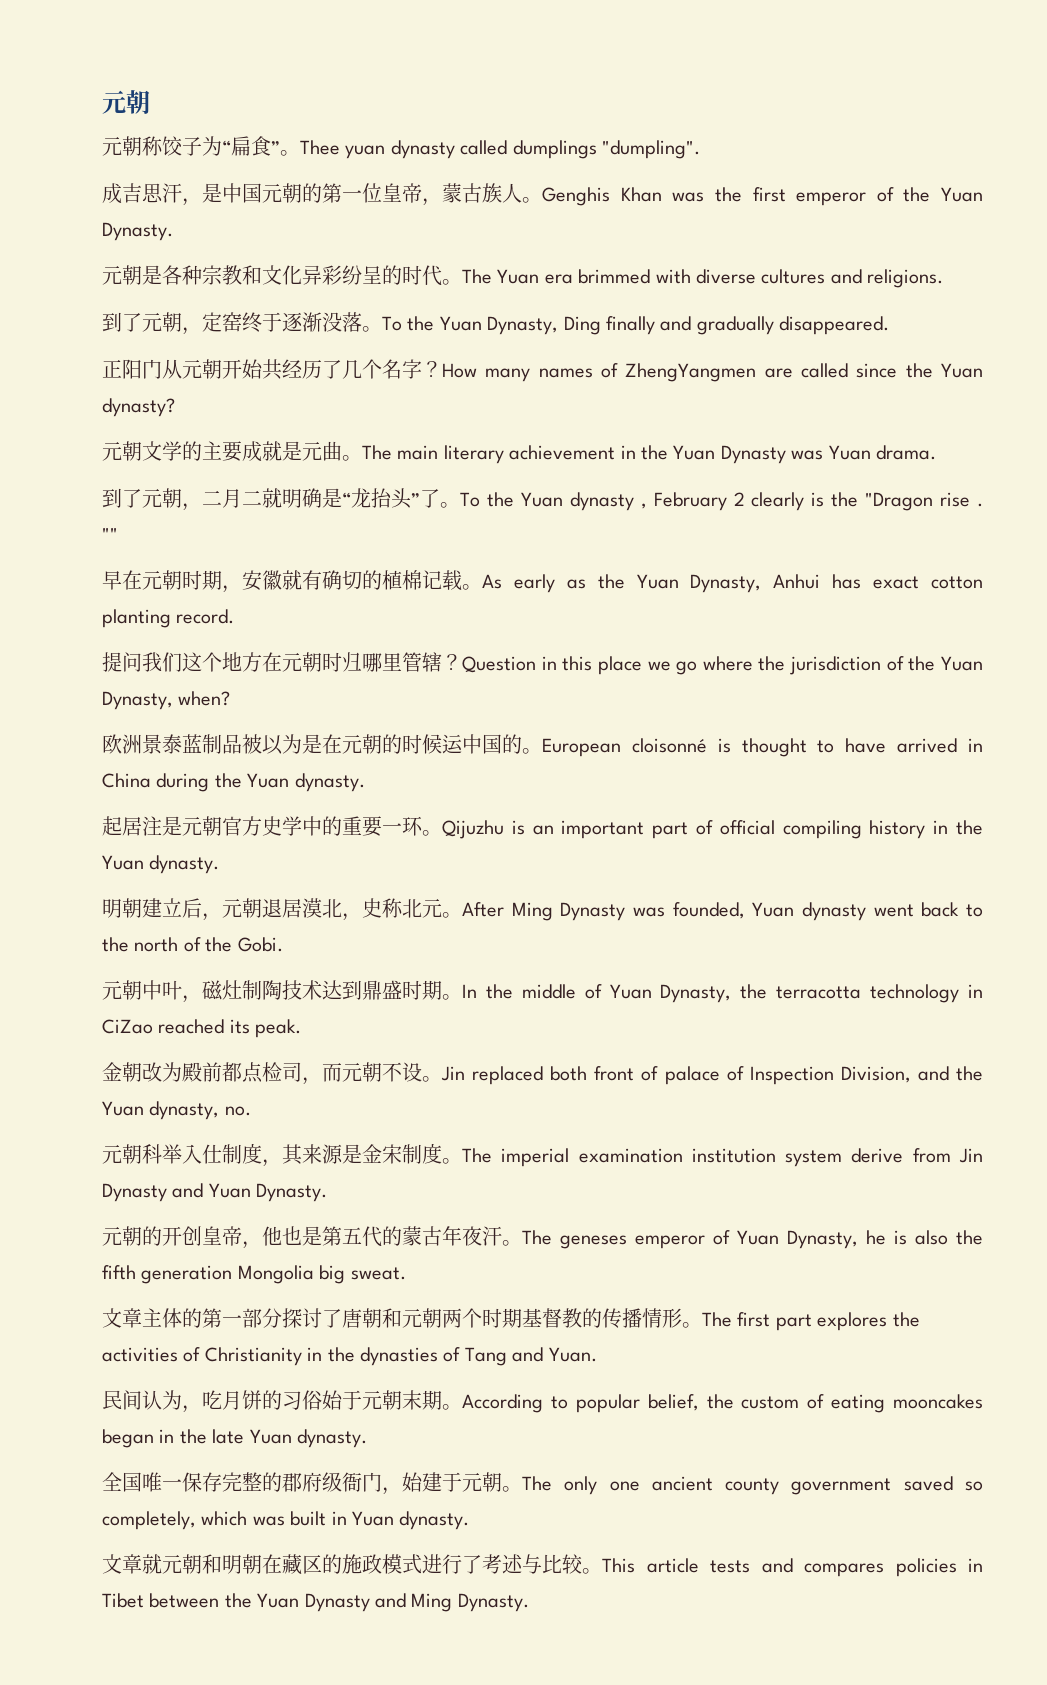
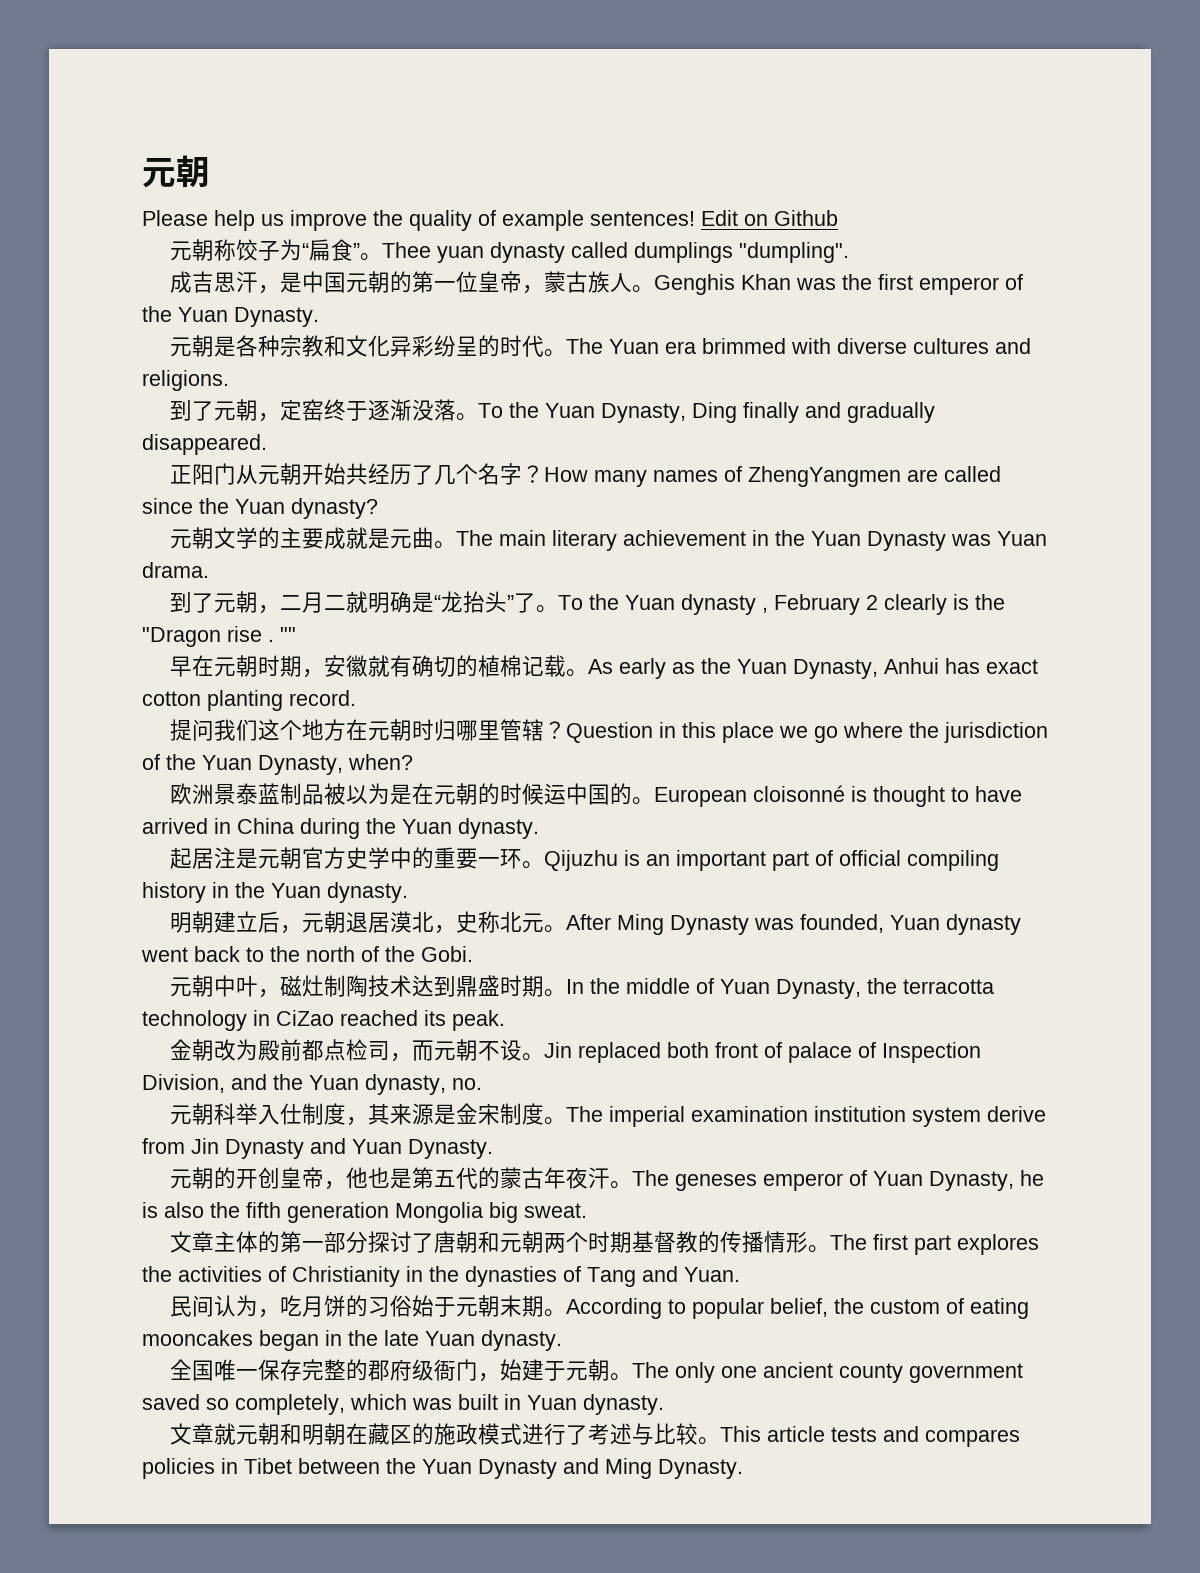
[102,90,150,114] 元朝 -> [142,155,210,188] [142,210,838,231] 元朝 // Please help us improve the quality of example sentences! Edit on Github

